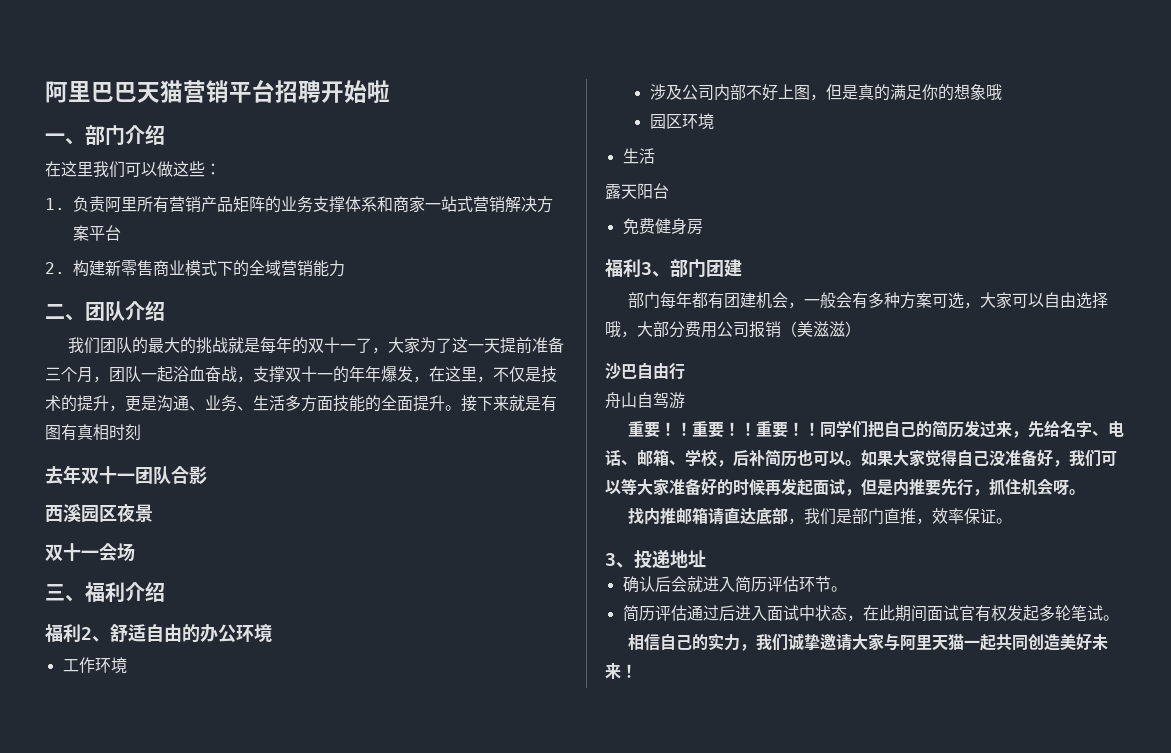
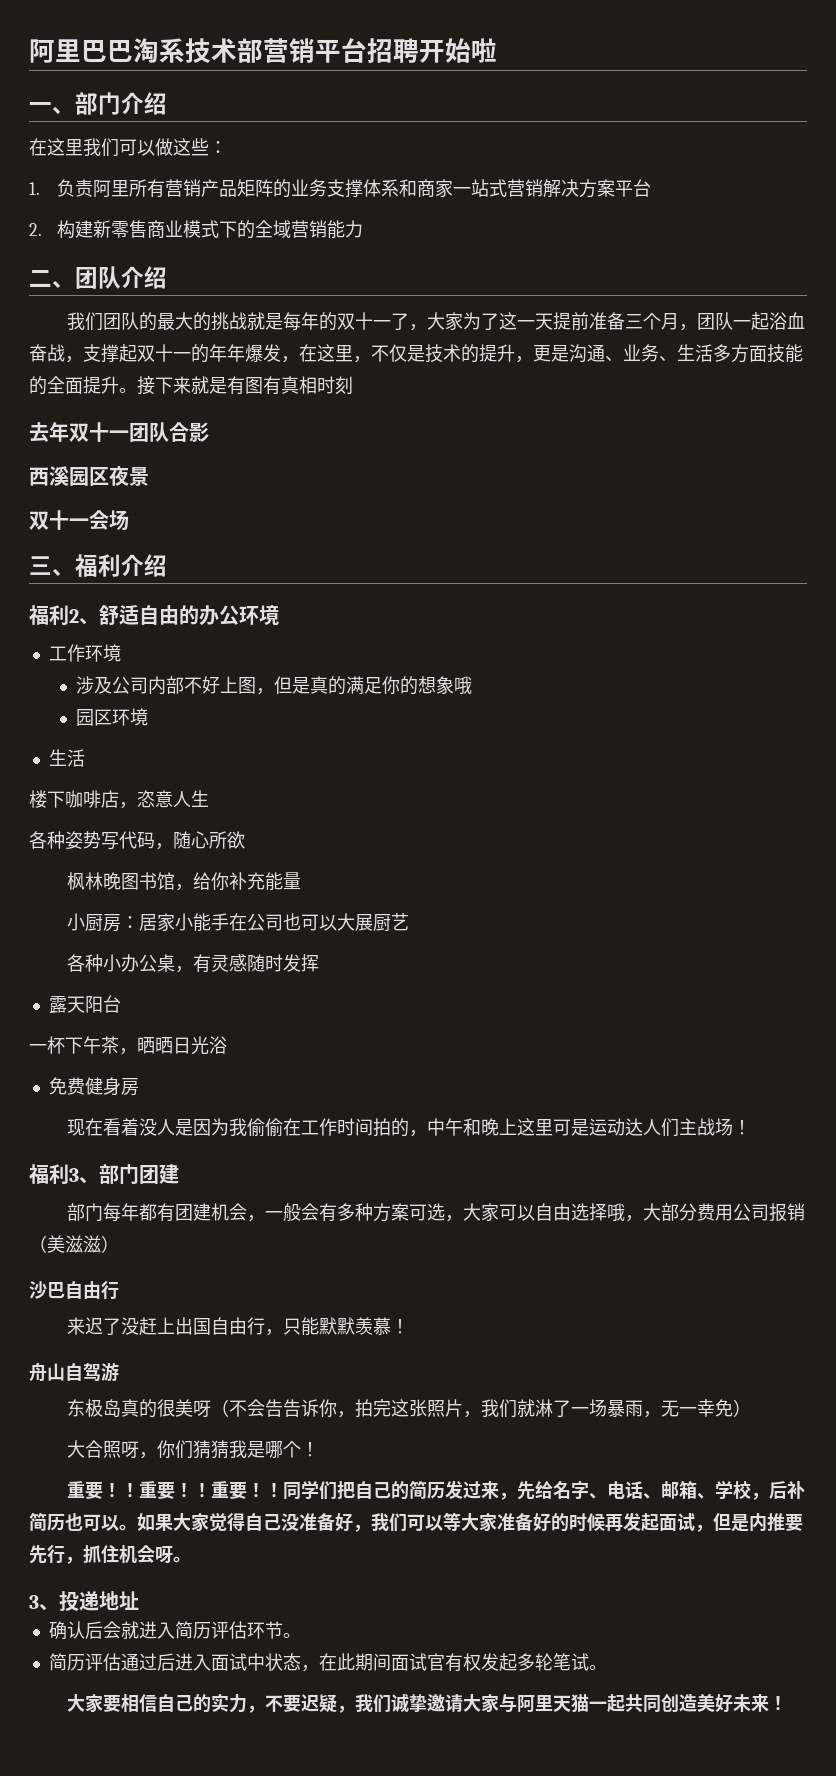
[137,80,183,103] 天猫 -> [133,38,263,63] 淘系技术部
(285, 374) none -> [119,344,137,362] 起
[605,183,669,199] [622,218,703,235] 露天阳台 // 免费健身房 -> [29,790,209,809] [29,831,245,850] [66,872,301,891] [66,913,409,932] [66,954,319,973] [48,995,121,1013] [29,1036,227,1055] [48,1077,139,1096] [66,1118,751,1137] 楼下咖啡店，恣意人生 // 各种姿势写代码，随心所欲 // 枫林晚图书馆，给你补充能量 // 小厨房：居家小能手在公司也可以大展厨艺 // 各种小办公桌，有灵感随时发挥 // 露天阳台 // 一杯下午茶，晒晒日光浴 // 免费健身房 // 现在看着没人是因为我偷偷在工作时间拍的，中午和晚上这里可是运动达人们主战场！
[605,392,685,409] 舟山自驾游 -> [66,1317,409,1336] [29,1363,119,1382] [66,1399,751,1418] [66,1440,319,1459] 来迟了没赶上出国自由行，只能默默羡慕！ // 舟山自驾游 // 东极岛真的很美呀（不会告告诉你，拍完这张照片，我们就淋了一场暴雨，无一幸免） // 大合照呀，你们猜猜我是哪个！
[627,507,1012,525] // 找内推邮箱请直达底部，我们是部门直推，效率保证。 -> (191, 1559) none
(1119, 618) none -> [66,1694,121,1712] 大家要
(756, 647) none -> [264,1694,355,1713] 不要迟疑，

